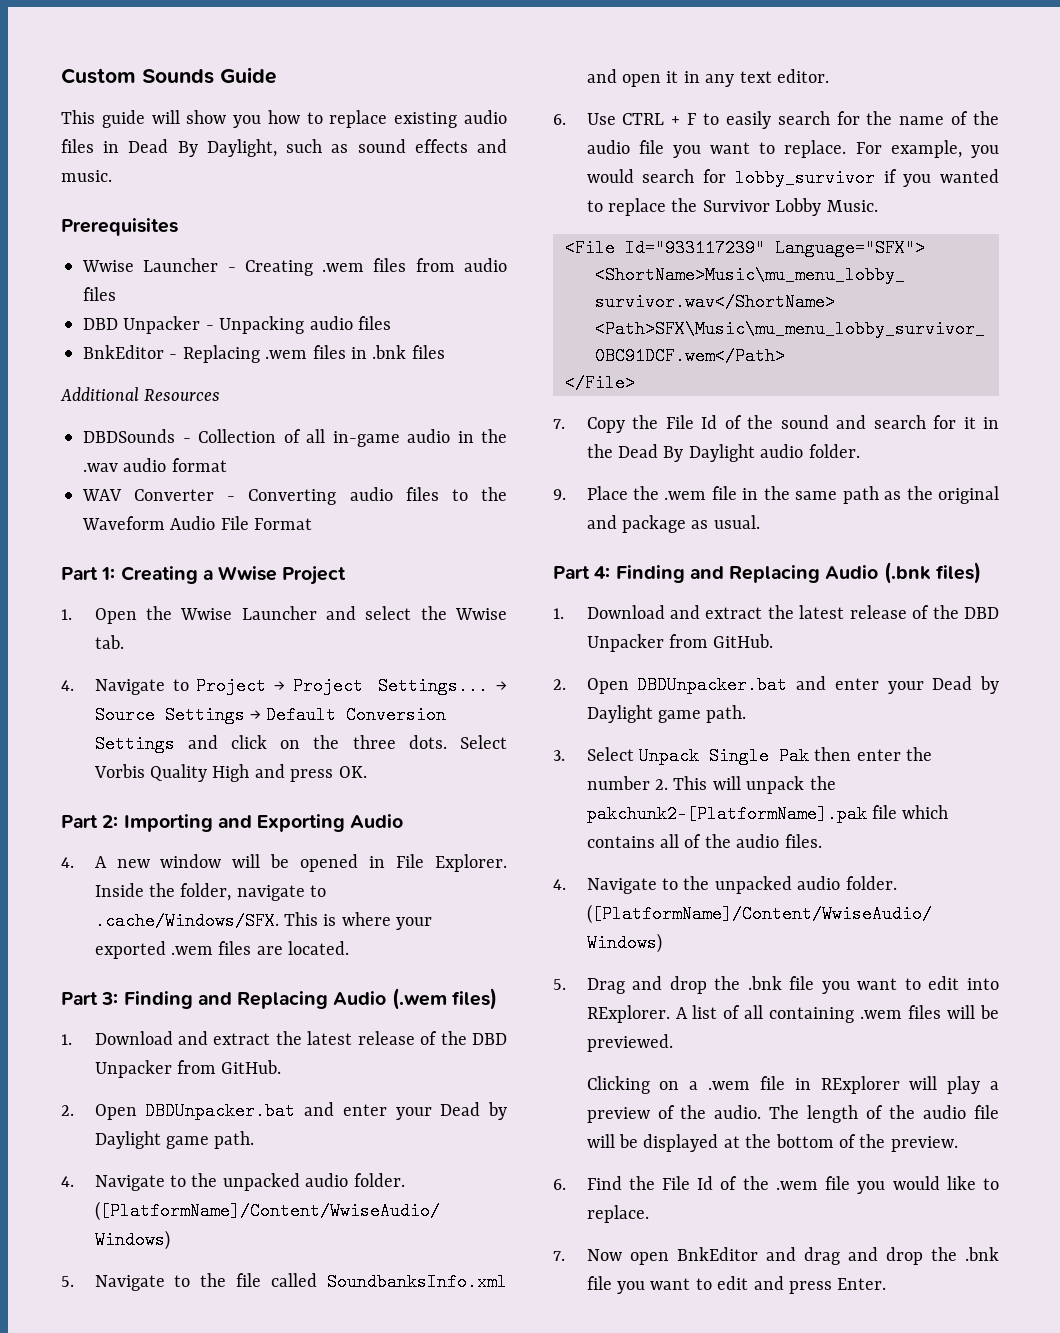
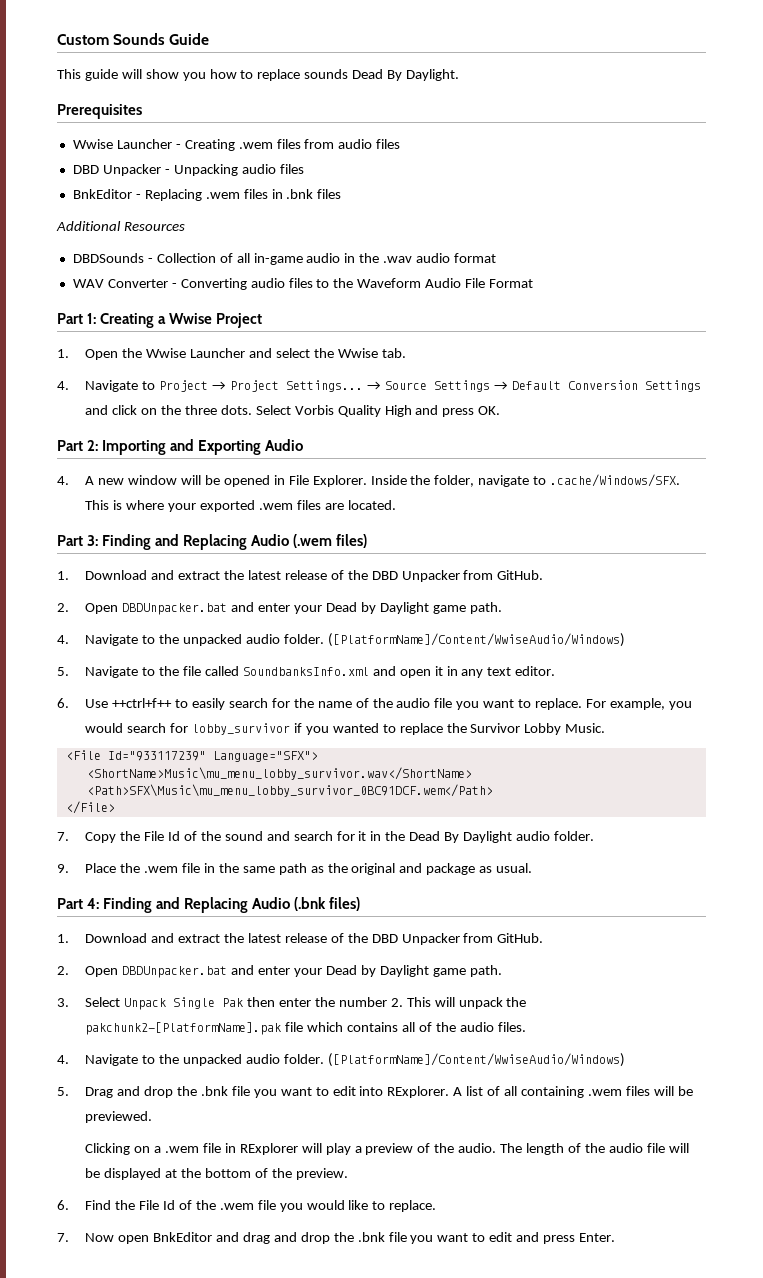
[394,110,507,128] [61,139,507,157] [61,170,112,182] existing audio files in Dead By Daylight, such as sound effects and music. -> [304,69,460,81] sounds Dead By Daylight.
[622,113,697,125] CTRL + F -> [112,698,173,708] ++ctrl+f++

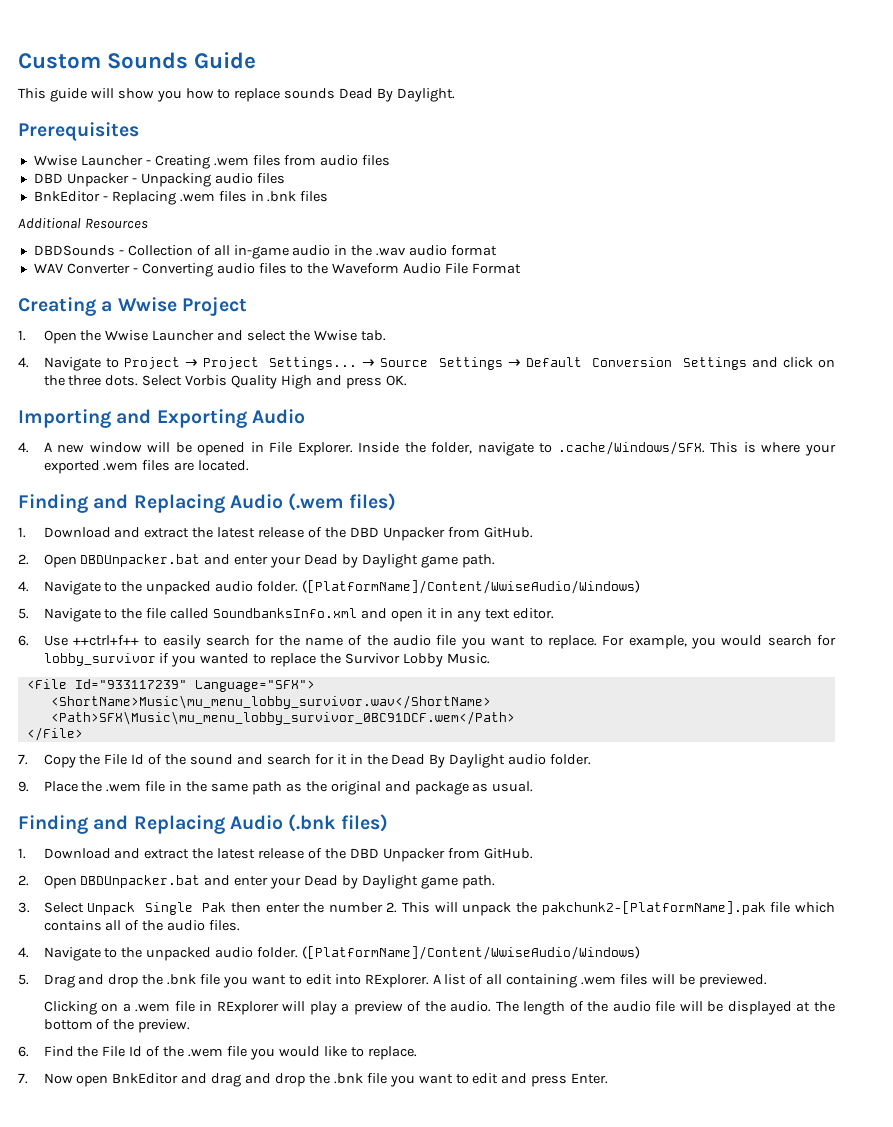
[57,313,97,324] Part 1: -> (522, 268) none
[57,440,99,451] Part 2: -> (407, 380) none
[57,535,99,546] Part 3: -> (250, 465) none
[57,898,100,909] Part 4: -> (534, 786) none

